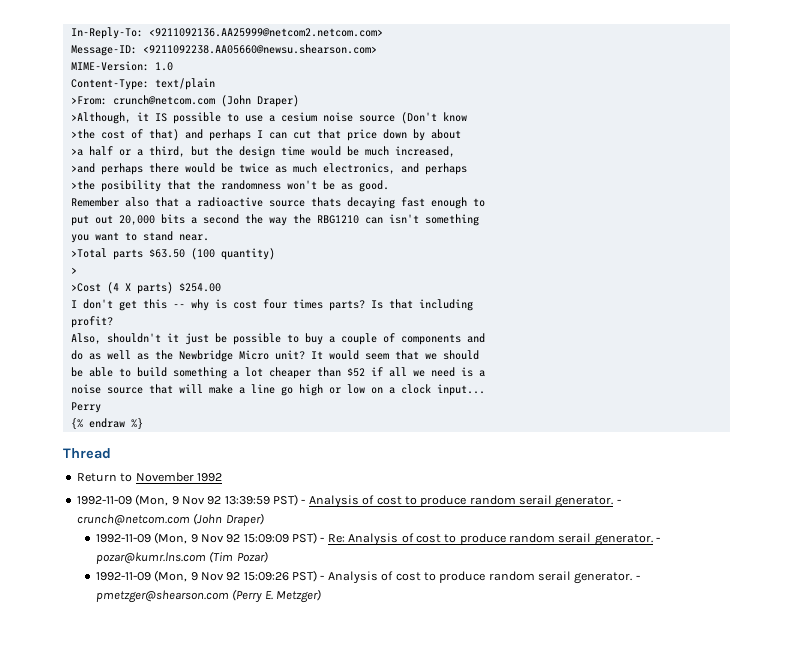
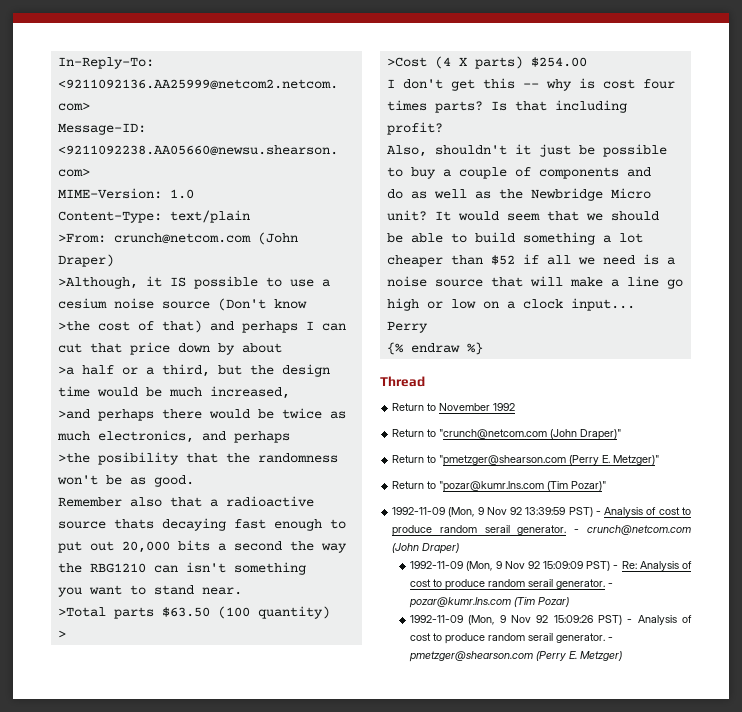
(222, 477) none -> [392,429,622,440] [392,455,660,466] [392,481,607,492] // Return to "crunch@netcom.com (John Draper)" // Return to "pmetzger@shearson.com (Perry E. Metzger)" // Return to "pozar@kumr.lns.com (Tim Pozar)"

